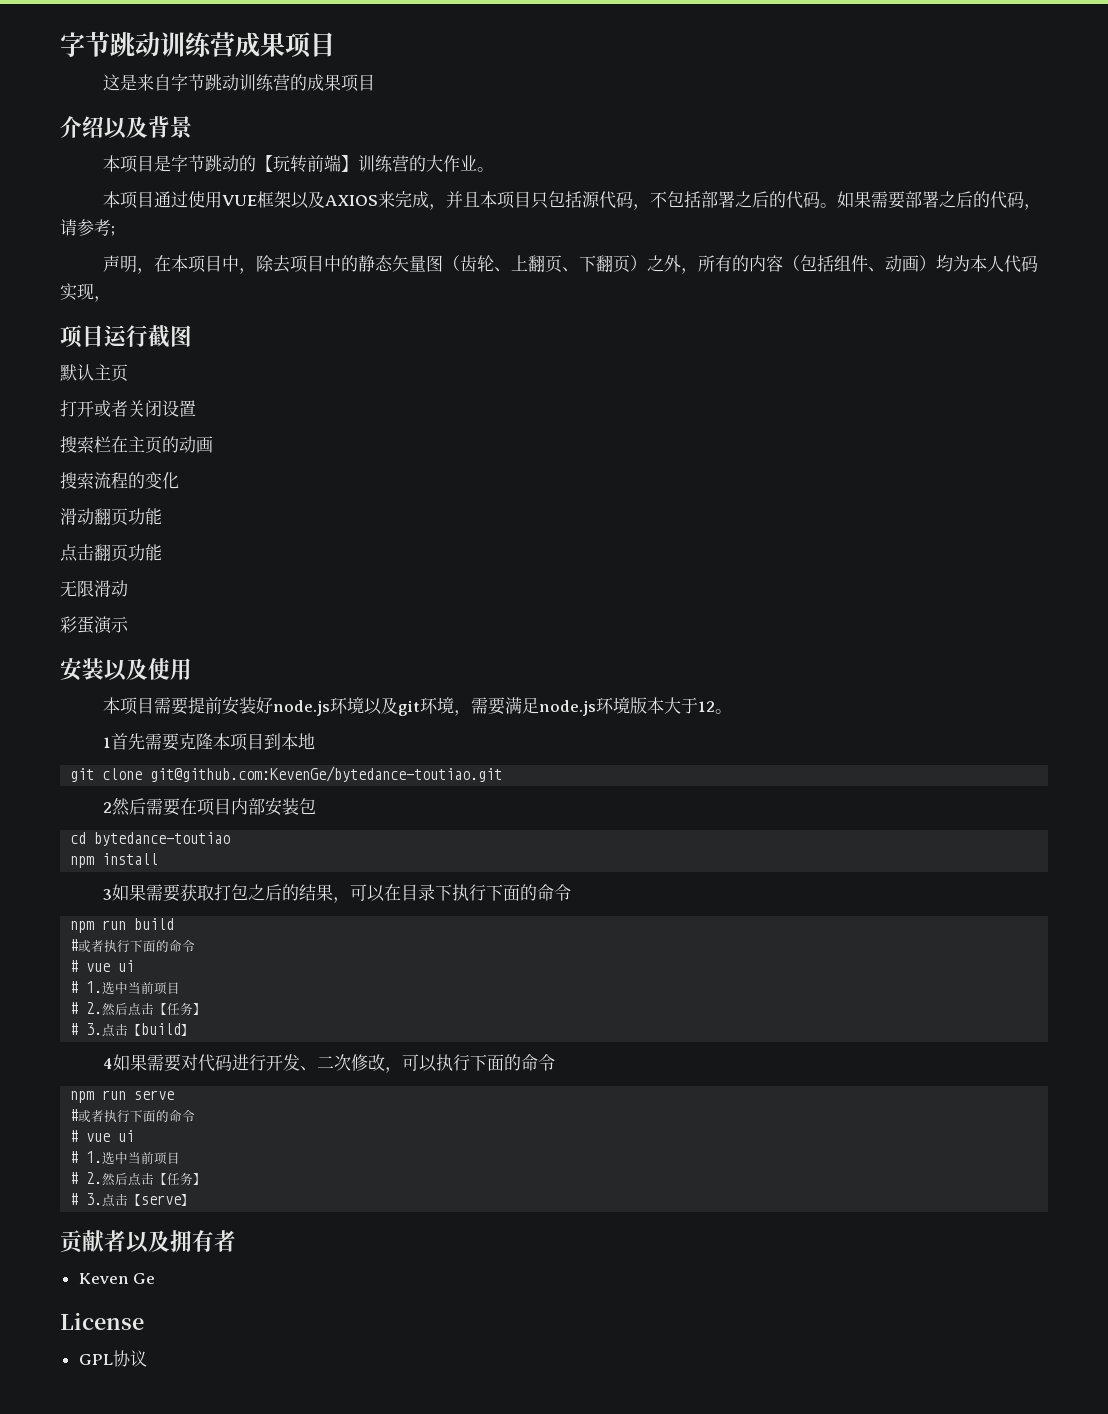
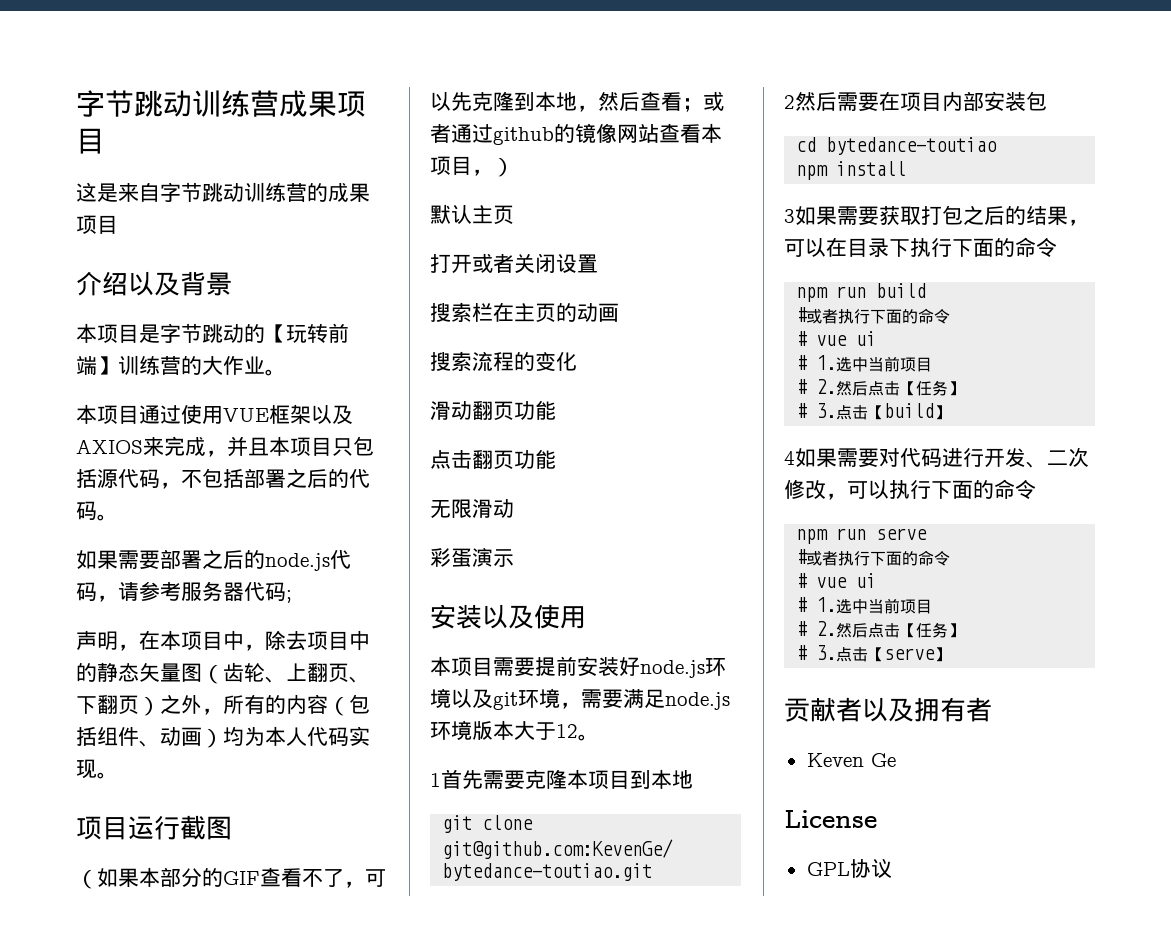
(838, 205) none -> (118, 517) //
(991, 199) none -> [265,553,330,571] node.js
(111, 227) none -> [181,581,286,601] 服务器代码
[94,296,111,302] ， -> [97,772,118,779] 。
(192, 336) none -> [76,867,386,889] [430,91,724,112] [430,123,722,145] [430,156,514,177] // （如果本部分的GIF查看不了，可以先克隆到本地，然后查看；或者通过github的镜像网站查看本项目，）

